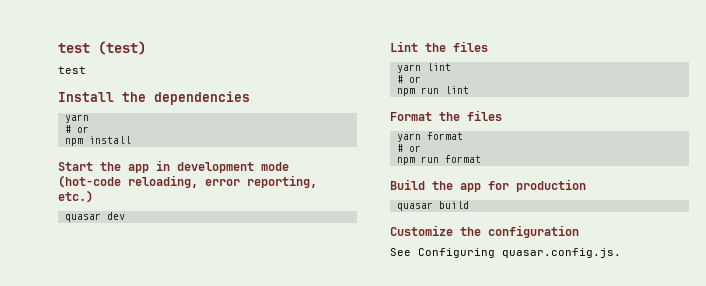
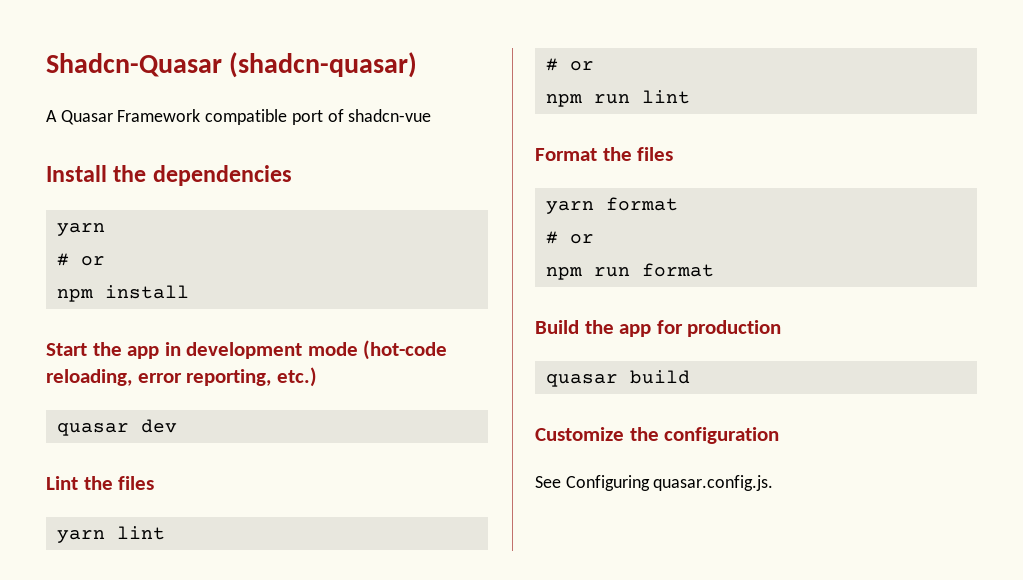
[58,41,146,55] [58,66,86,74] test (test) // test -> [46,52,418,78] [46,109,432,125] Shadcn-Quasar (shadcn-quasar) // A Quasar Framework compatible port of shadcn-vue

